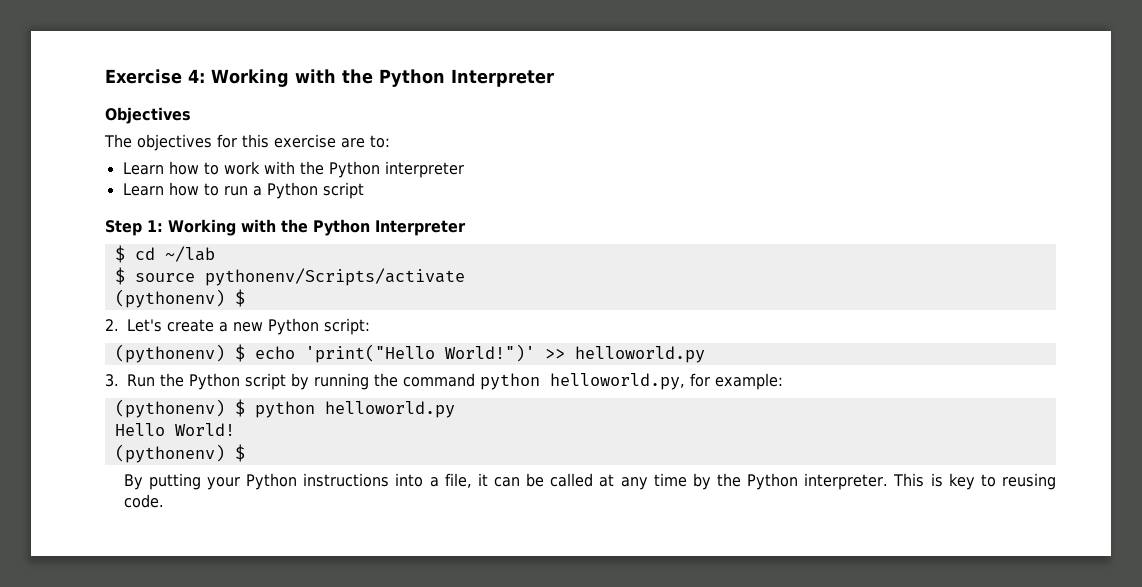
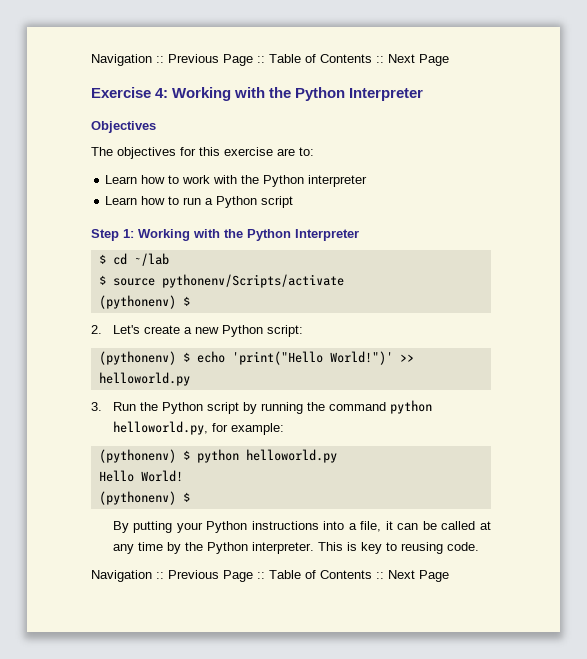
(105, 76) none -> [91,54,449,66] Navigation :: Previous Page :: Table of Contents :: Next Page //
(164, 501) none -> [91,570,449,582] // Navigation :: Previous Page :: Table of Contents :: Next Page

